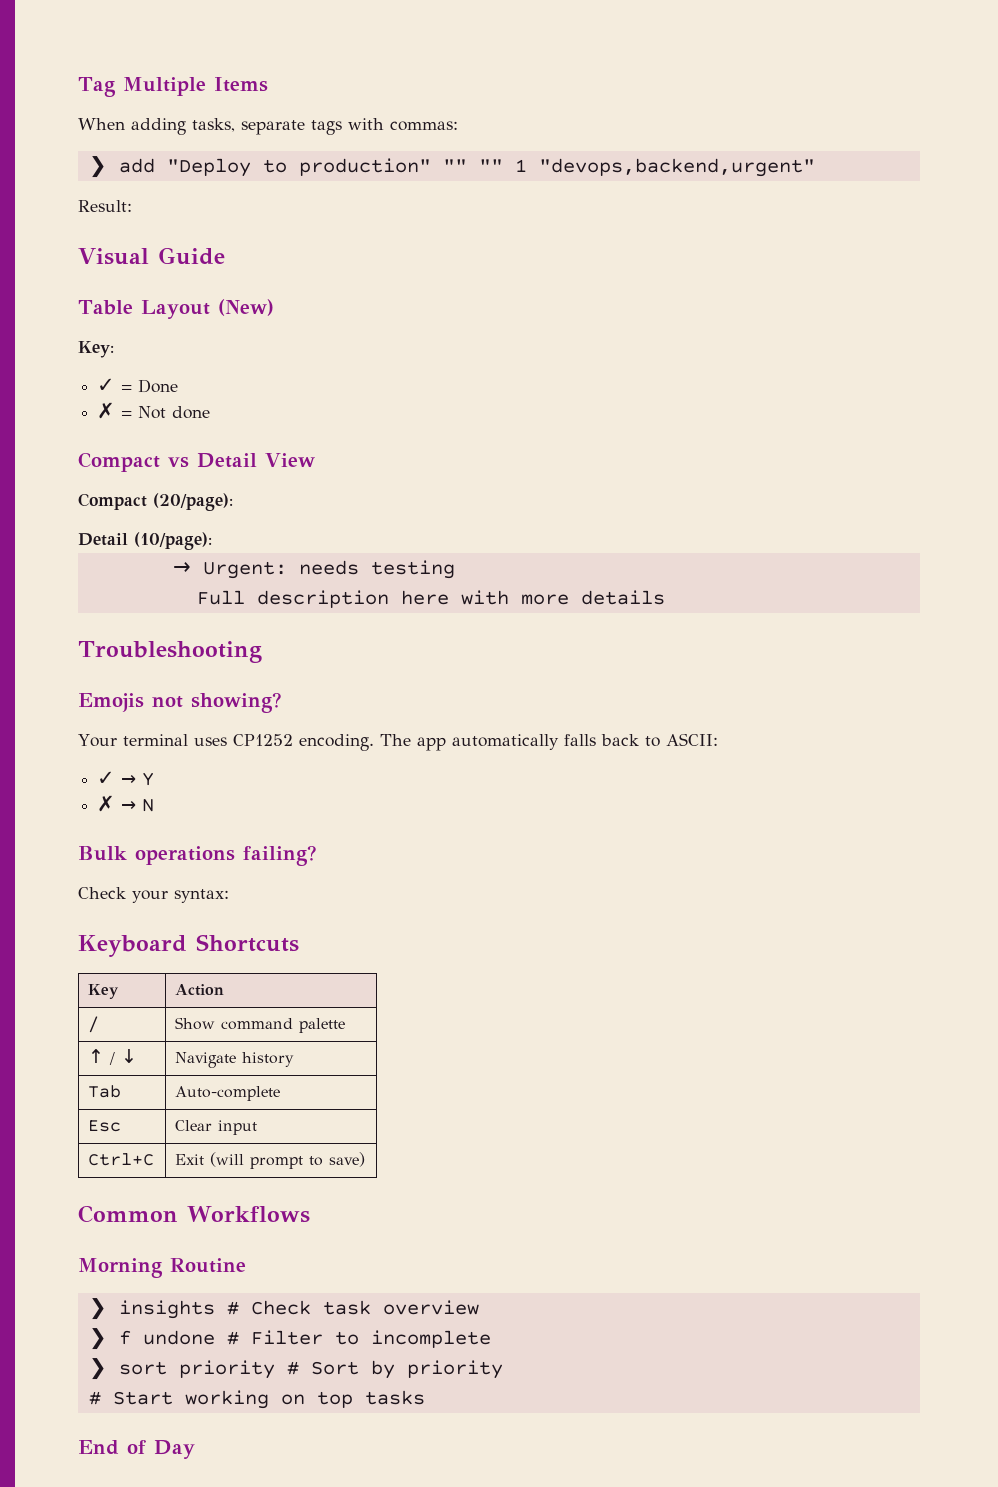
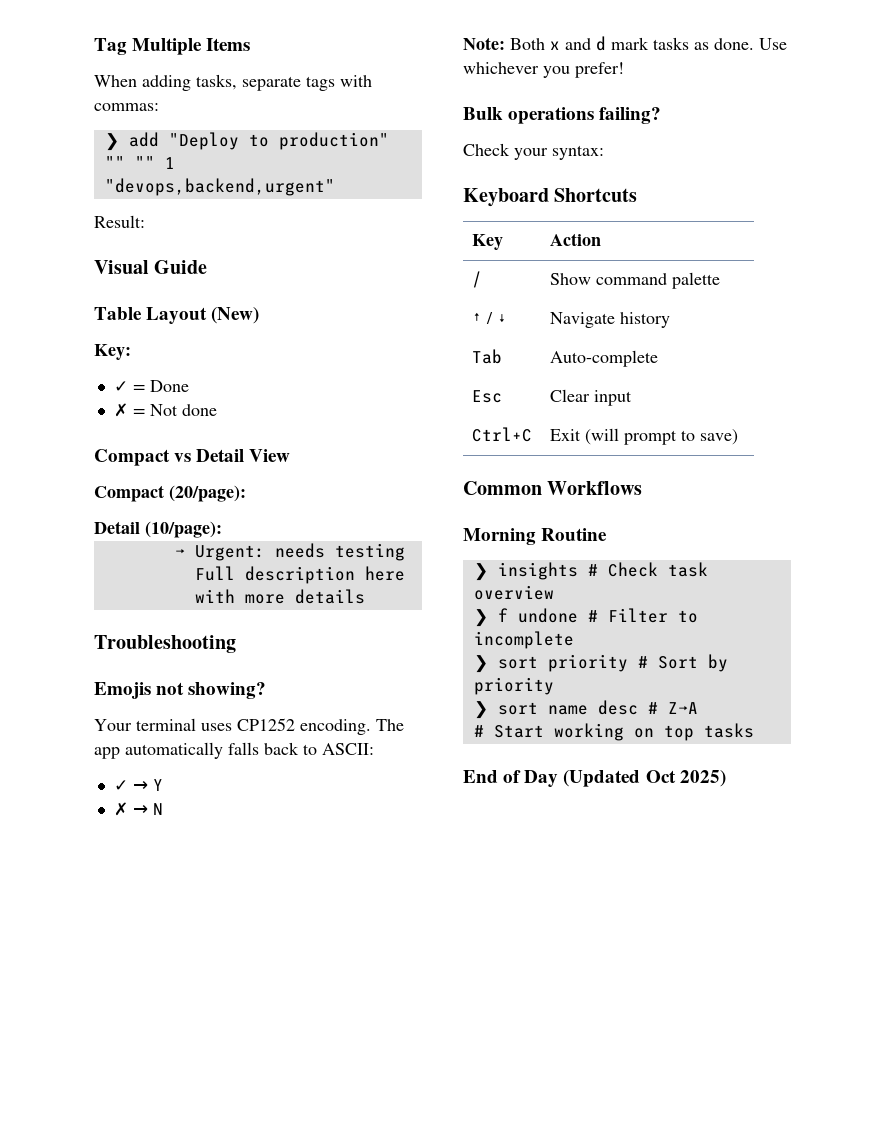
(155, 805) none -> [463,36,787,51] [463,62,624,78] // Note: Both x and d mark tasks as done. Use whichever you prefer!
(503, 1369) none -> [473,700,698,719] // ❯ sort name desc # Z→A
(195, 1449) none -> [563,770,726,787] (Updated Oct 2025)

